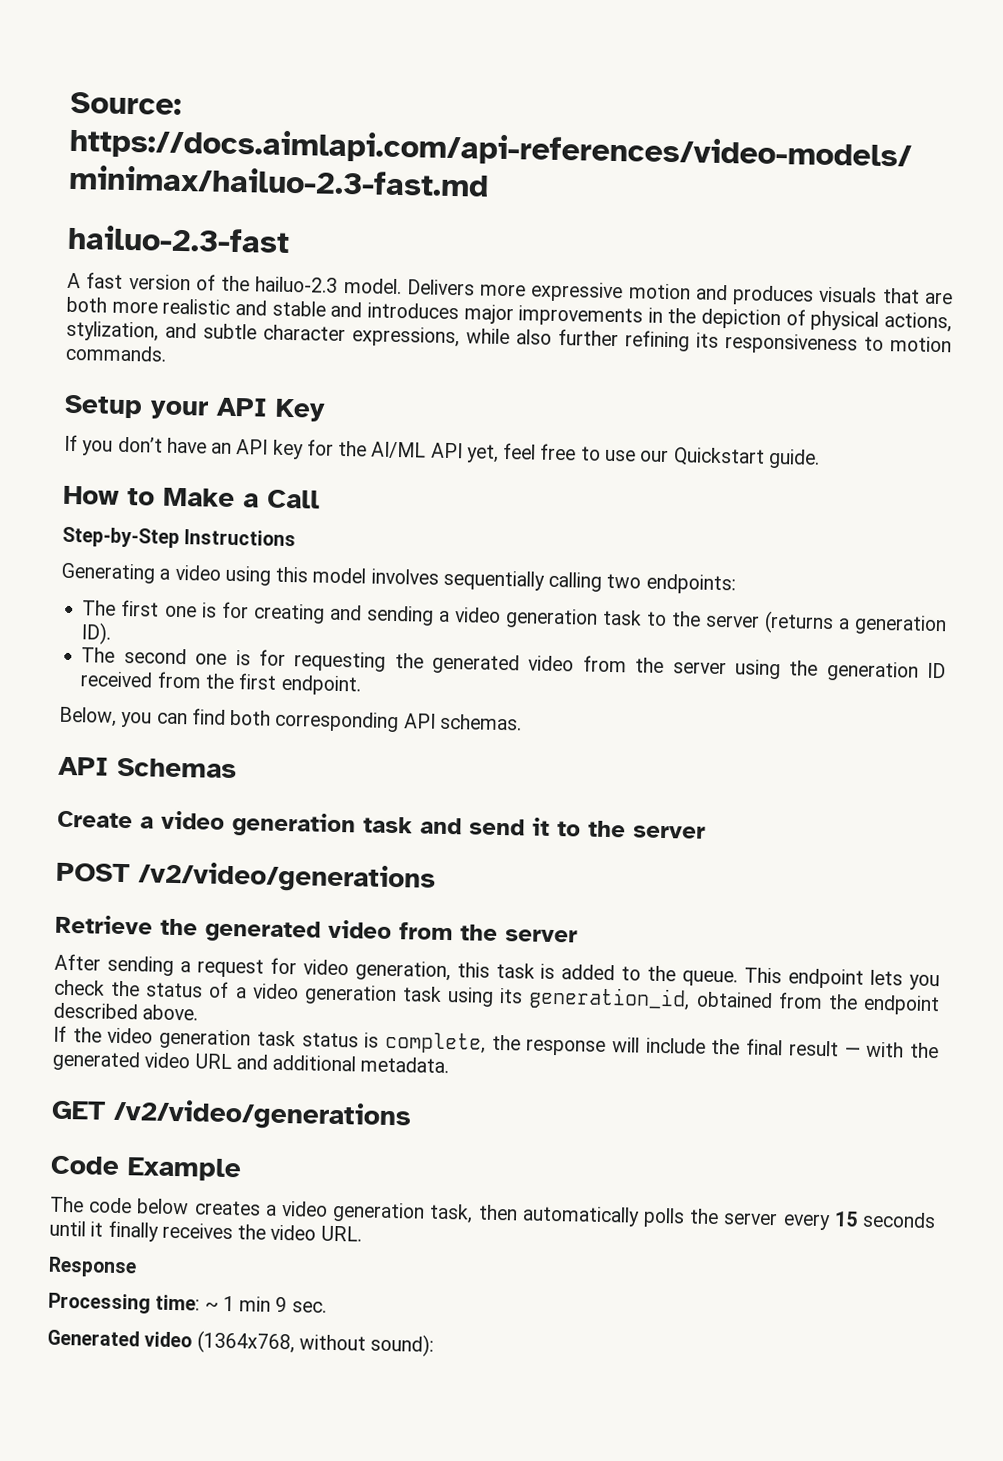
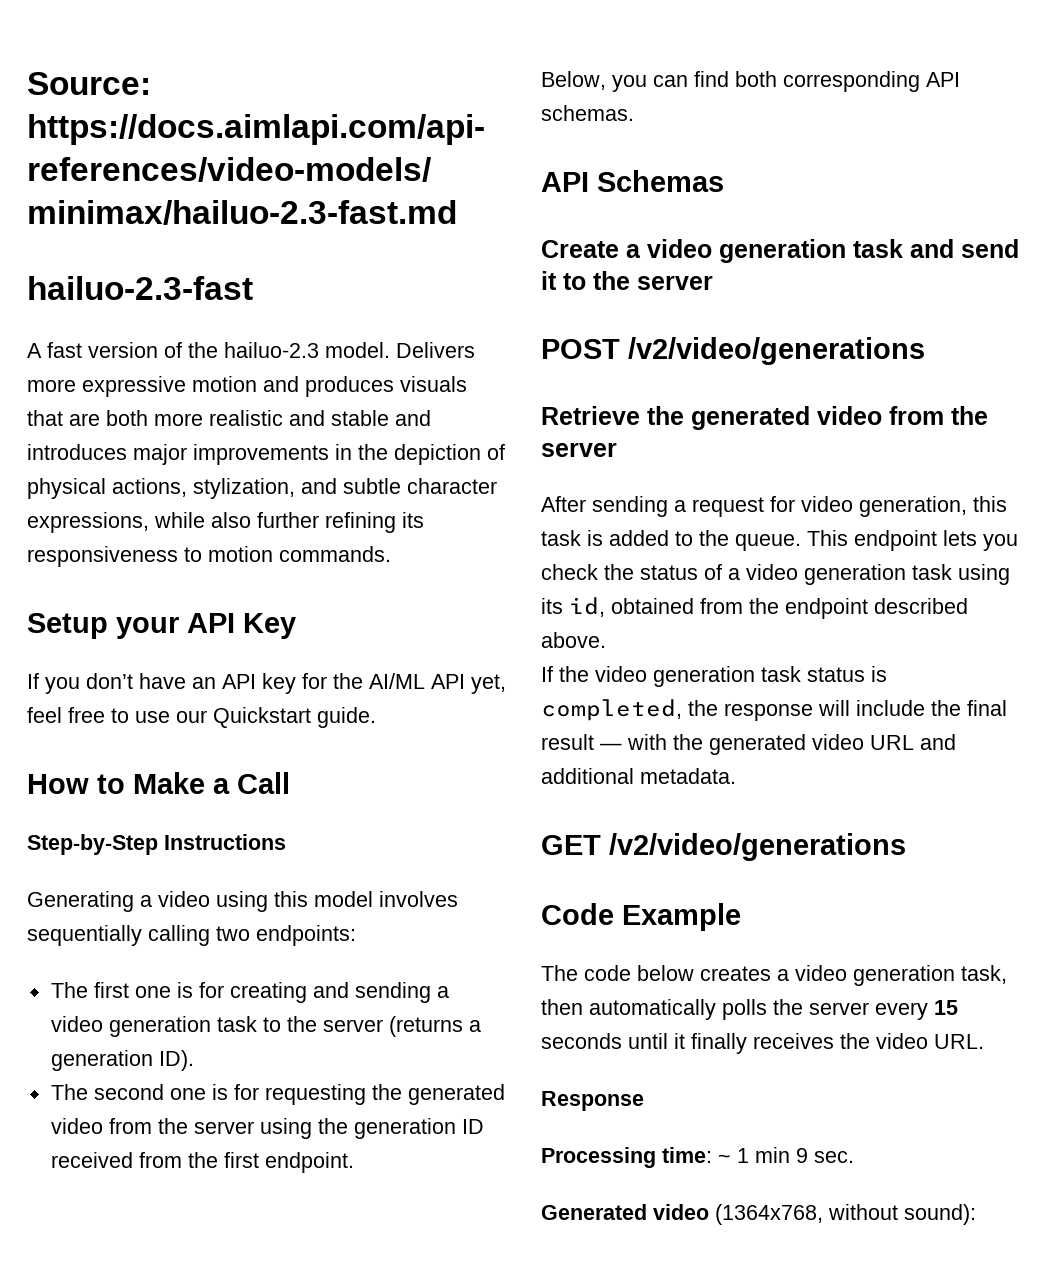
[528,986,691,1011] generation_id, -> [569,597,605,617] id,
[384,1031,486,1054] complete, -> [541,699,682,721] completed,

